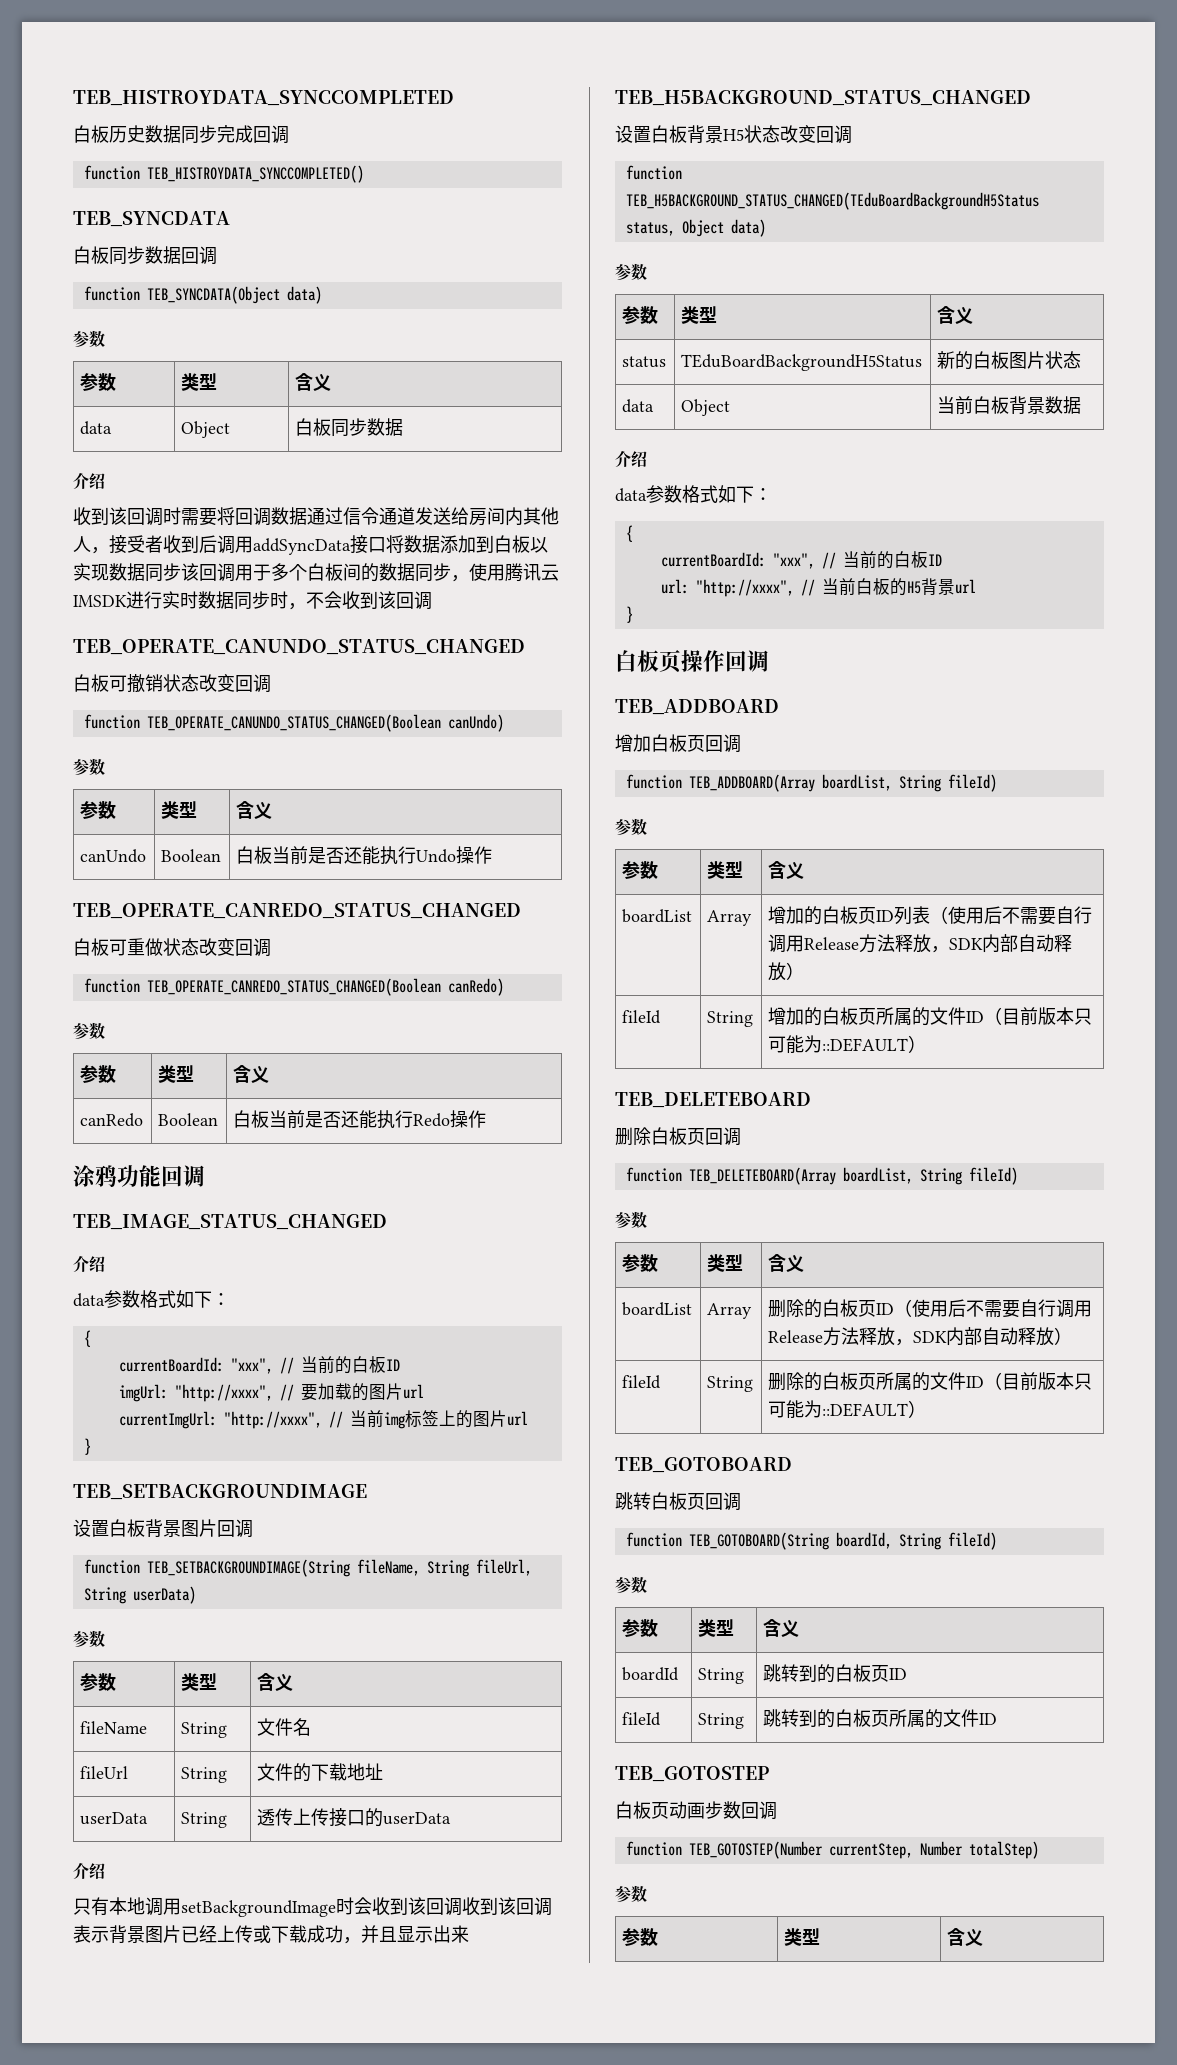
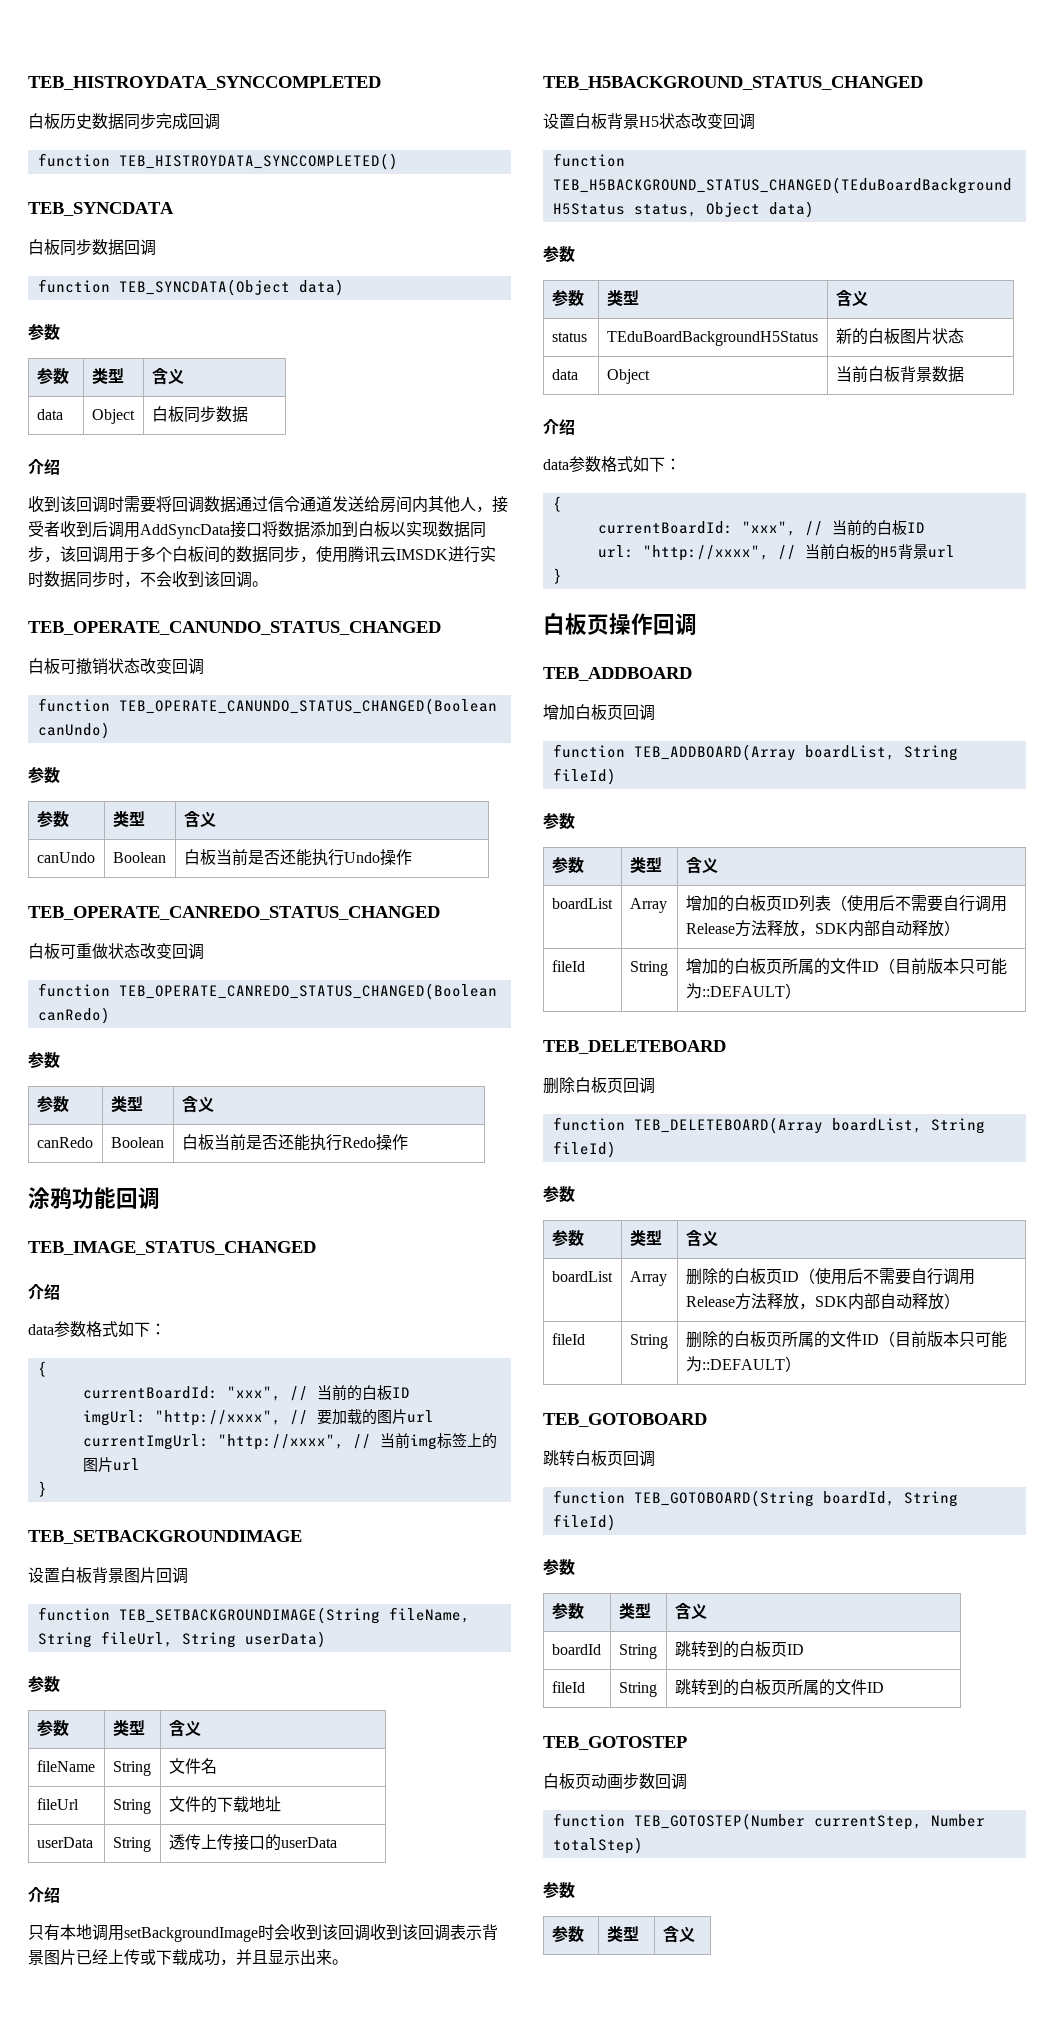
[253,538,351,555] addSyncData -> [140,524,230,539] AddSyncData
(181, 572) none -> [44,556,60,563] ，
(432, 600) none -> [252,581,268,587] 。
(469, 1934) none -> [332,1959,348,1965] 。

